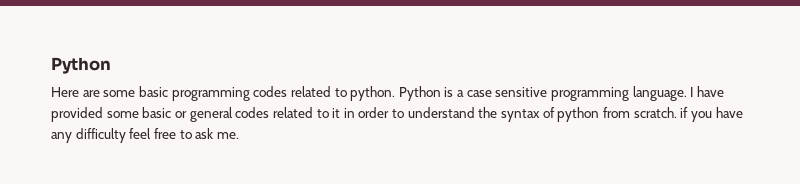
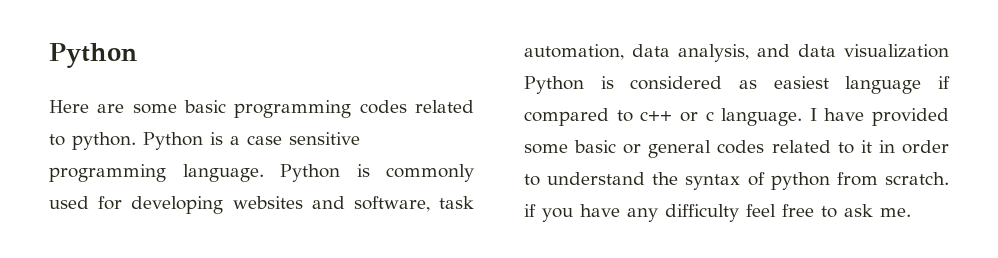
(687, 93) none -> [280,164,474,182] [49,196,474,214] [524,44,949,62] [524,76,950,94] [524,108,803,126] Python is commonly used for developing websites and software, task automation, data analysis, and data visualization Python is considered as easiest language if compared to c++ or c language.

